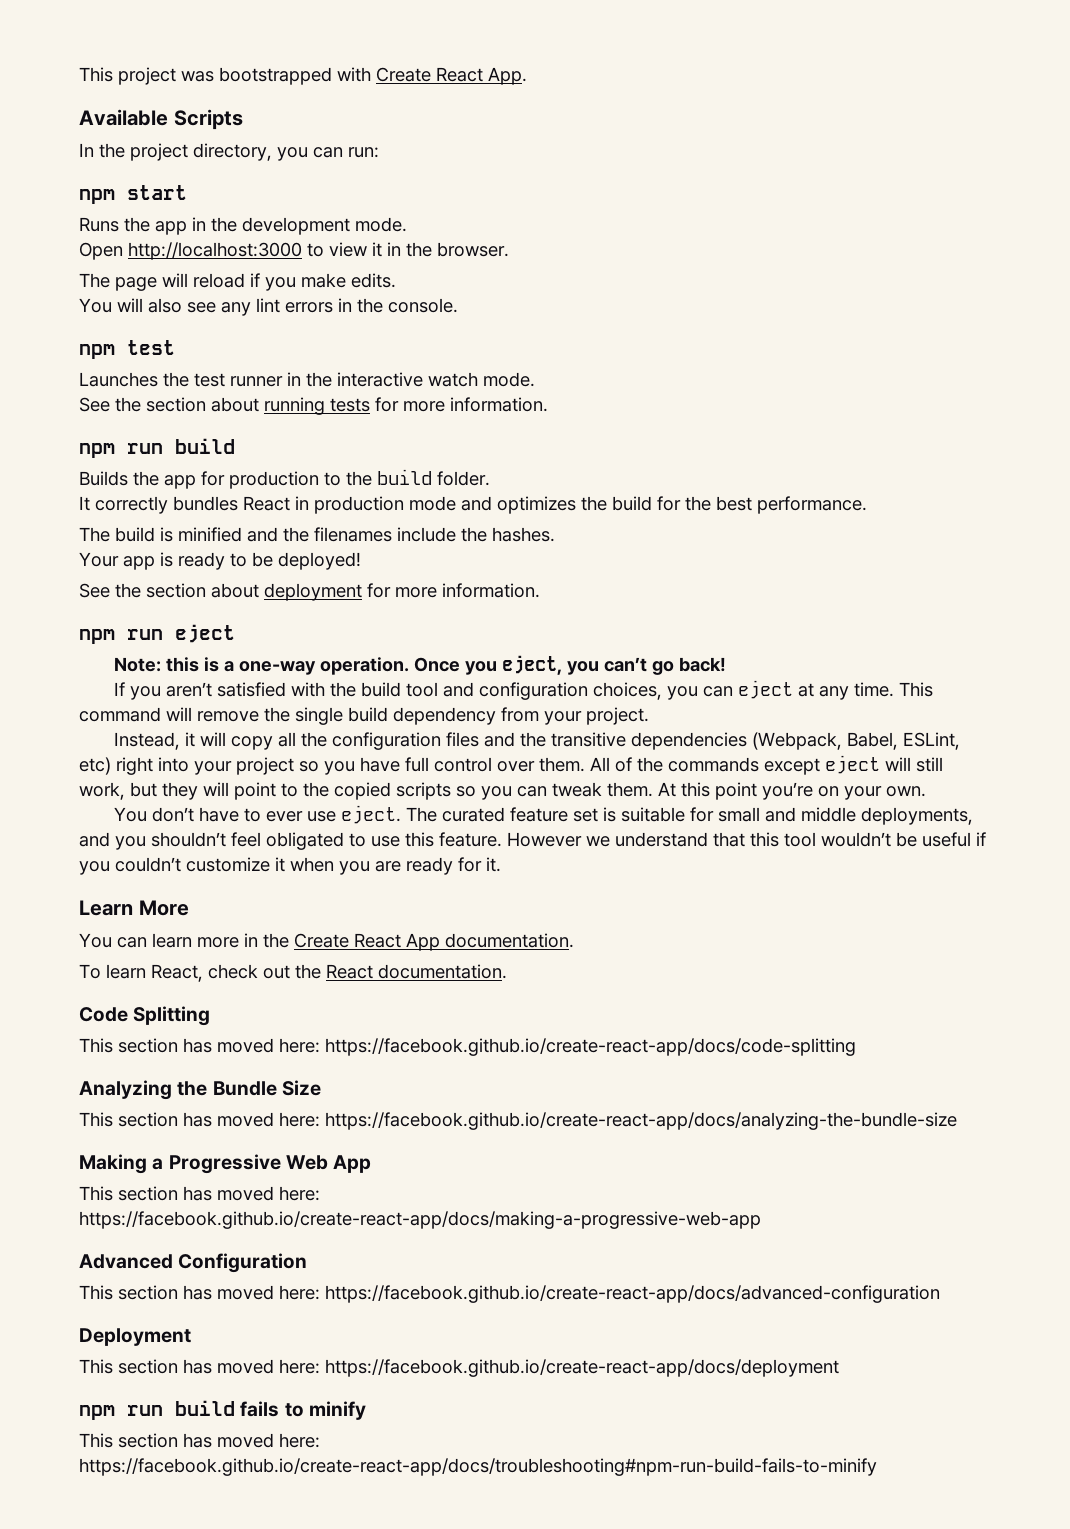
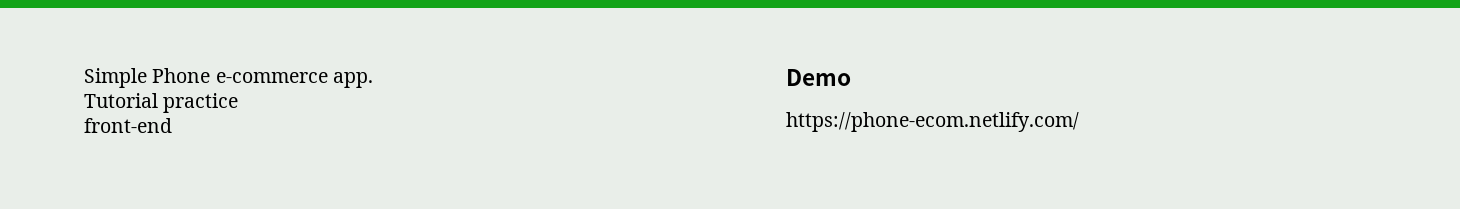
[79,67,527,85] [79,109,243,130] [79,143,379,161] [79,185,187,204] [79,217,407,235] [79,242,509,260] [79,273,396,291] [79,298,458,316] [79,340,175,359] [79,372,535,387] [79,397,548,415] [79,438,235,458] [79,469,490,489] [79,496,867,514] [79,527,555,542] [79,552,361,570] [79,583,540,601] [79,624,235,644] [113,655,726,675] [113,680,933,700] [79,707,649,725] [113,732,960,750] [79,755,943,775] [79,782,926,800] [113,805,973,825] [79,832,986,850] [79,857,501,875] [79,900,189,916] [79,933,574,951] [79,964,507,982] [79,1006,211,1026] [79,1038,856,1056] [79,1080,321,1100] [79,1112,957,1130] [79,1154,372,1174] [79,1186,320,1201] [79,1211,761,1229] [79,1253,308,1273] [79,1285,940,1303] [79,1328,191,1346] [79,1359,839,1377] [79,1400,366,1420] [79,1433,320,1448] [79,1458,877,1476] This project was bootstrapped with Create React App. // Available Scripts // In the project directory, you can run: // npm start // Runs the app in the development mode. // Open http://localhost:3000 to view it in the browser. // The page will reload if you make edits. // You will also see any lint errors in the console. // npm test // Launches the test runner in the interactive watch mode. // See the section about running tests for more information. // npm run build // Builds the app for production to the build folder. // It correctly bundles React in production mode and optimizes the build for the best performance. // The build is minified and the filenames include the hashes. // Your app is ready to be deployed! // See the section about deployment for more information. // npm run eject // Note: this is a one-way operation. Once you eject, you can’t go back! // If you aren’t satisfied with the build tool and configuration choices, you can eject at any time. This command will remove the single build dependency from your project. // Instead, it will copy all the configuration files and the transitive dependencies (Webpack, Babel, ESLint, etc) right into your project so you have full control over them. All of the commands except eject will still work, but they will point to the copied scripts so you can tweak them. At this point you’re on your own. // You don’t have to ever use eject. The curated feature set is suitable for small and middle deployments, and you shouldn’t feel obligated to use this feature. However we understand that this tool wouldn’t be useful if you couldn’t customize it when you are ready for it. // Learn More // You can learn more in the Create React App documentation. // To learn React, check out the React documentation. // Code Splitting // This section has moved here: https://facebook.github.io/create-react-app/docs/code-splitting // Analyzing the Bundle Size // This section has moved here: https://facebook.github.io/create-react-app/docs/analyzing-the-bundle-size // Making a Progressive Web App // This section has moved here: https://facebook.github.io/create-react-app/docs/making-a-progressive-web-app // Advanced Configuration // This section has moved here: https://facebook.github.io/create-react-app/docs/advanced-configuration // Deployment // This section has moved here: https://facebook.github.io/create-react-app/docs/deployment // npm run build fails to minify // This section has moved here: https://facebook.github.io/create-react-app/docs/troubleshooting#npm-run-build-fails-to-minify -> [84,68,373,88] [84,93,239,113] [84,118,172,133] [786,69,851,86] [786,112,1079,132] Simple Phone e-commerce app. // Tutorial practice // front-end // Demo // https://phone-ecom.netlify.com/

